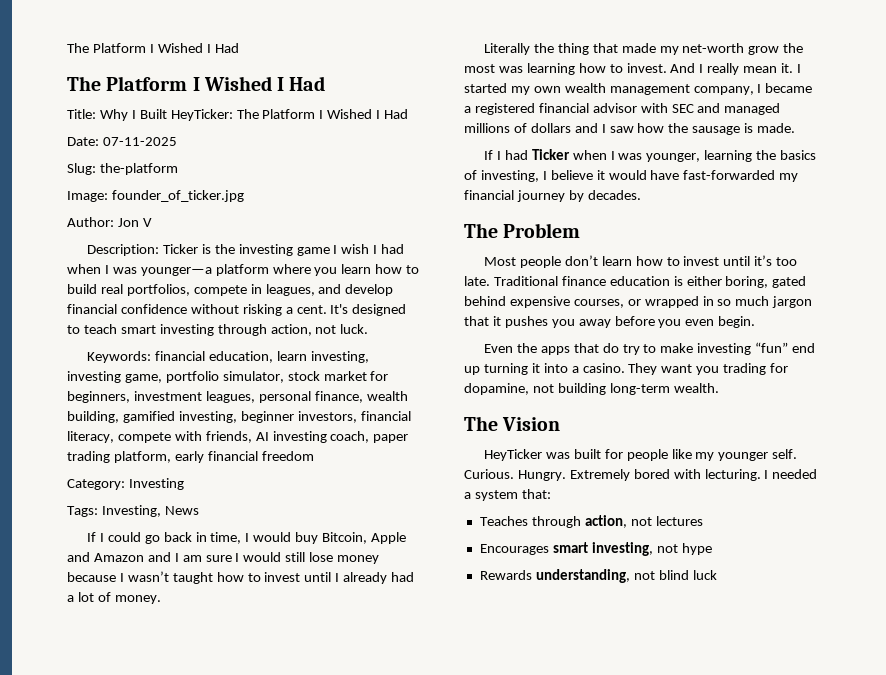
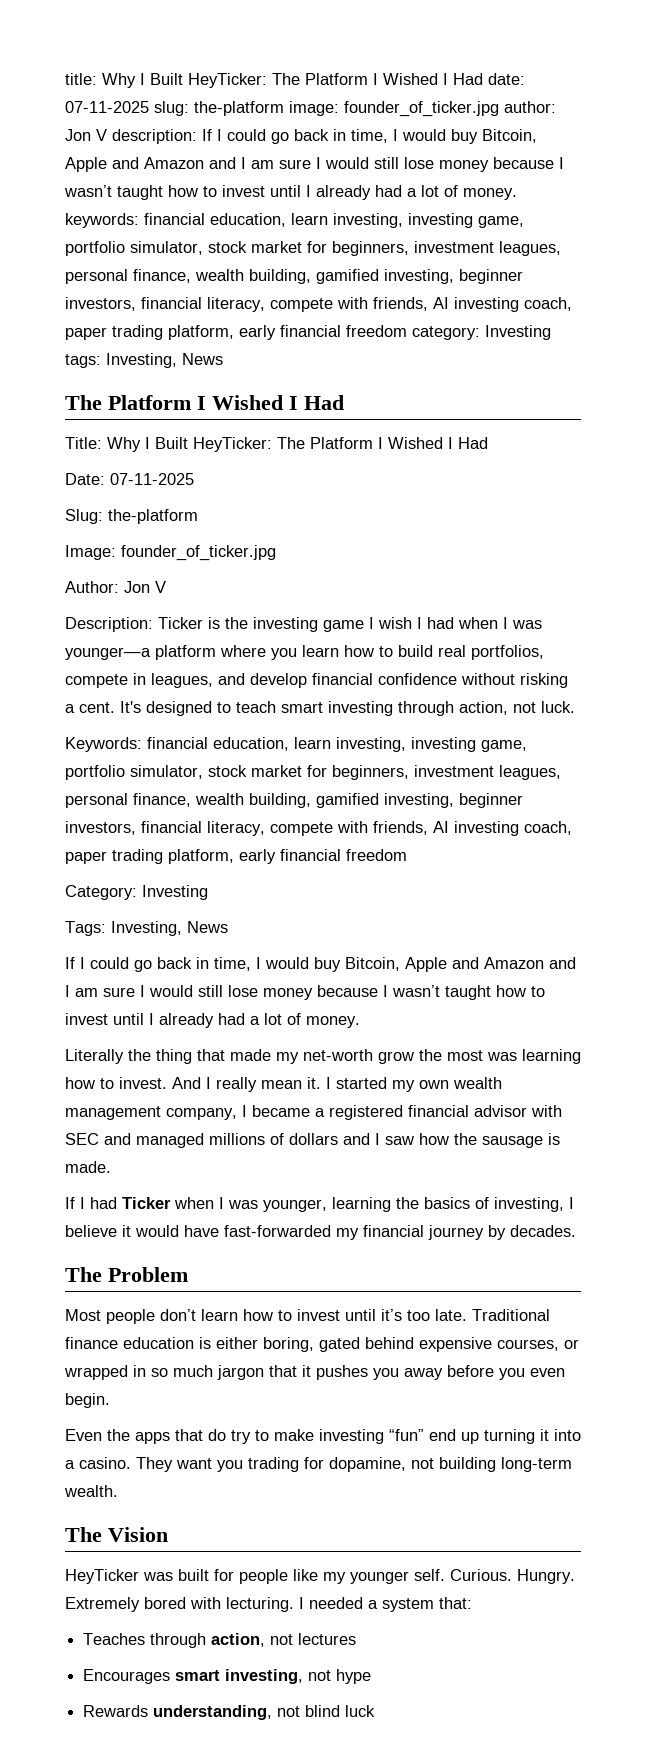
[67,43,239,53] The Platform I Wished I Had -> [65,73,525,88] [65,101,556,117] [65,129,537,144] [65,157,564,172] [64,185,517,200] [65,213,524,228] [65,241,561,256] [65,269,523,284] [65,297,572,312] [65,325,551,340] [65,353,223,368] title: Why I Built HeyTicker: The Platform I Wished I Had date: 07-11-2025 slug: the-platform image: founder_of_ticker.jpg author: Jon V description: If I could go back in time, I would buy Bitcoin, Apple and Amazon and I am sure I would still lose money because I wasn’t taught how to invest until I already had a lot of money. keywords: financial education, learn investing, investing game, portfolio simulator, stock market for beginners, investment leagues, personal finance, wealth building, gamified investing, beginner investors, financial literacy, compete with friends, AI investing coach, paper trading platform, early financial freedom category: Investing tags: Investing, News

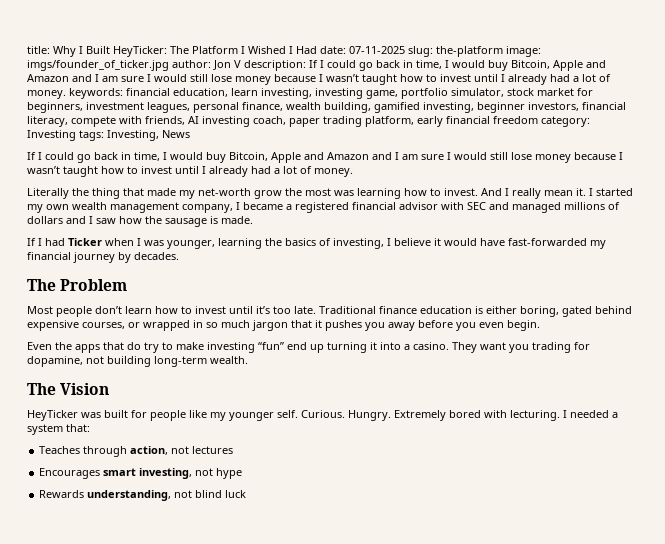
[344,101,499,117] founder_of_ticker.jpg -> [27,60,169,71] imgs/founder_of_ticker.jpg
[65,395,344,410] [65,437,488,452] [65,473,194,485] [65,509,198,524] [65,545,276,561] [65,581,166,593] [65,617,542,632] [65,645,544,660] [65,673,568,688] [65,701,575,716] [65,737,527,752] [65,765,561,780] [65,793,523,808] [65,821,572,836] [65,849,407,864] [65,885,208,900] [65,921,228,936] // The Platform I Wished I Had // Title: Why I Built HeyTicker: The Platform I Wished I Had // Date: 07-11-2025 // Slug: the-platform // Image: founder_of_ticker.jpg // Author: Jon V // Description: Ticker is the investing game I wish I had when I was younger—a platform where you learn how to build real portfolios, compete in leagues, and develop financial confidence without risking a cent. It's designed to teach smart investing through action, not luck. // Keywords: financial education, learn investing, investing game, portfolio simulator, stock market for beginners, investment leagues, personal finance, wealth building, gamified investing, beginner investors, financial literacy, compete with friends, AI investing coach, paper trading platform, early financial freedom // Category: Investing // Tags: Investing, News -> (190, 134) none

